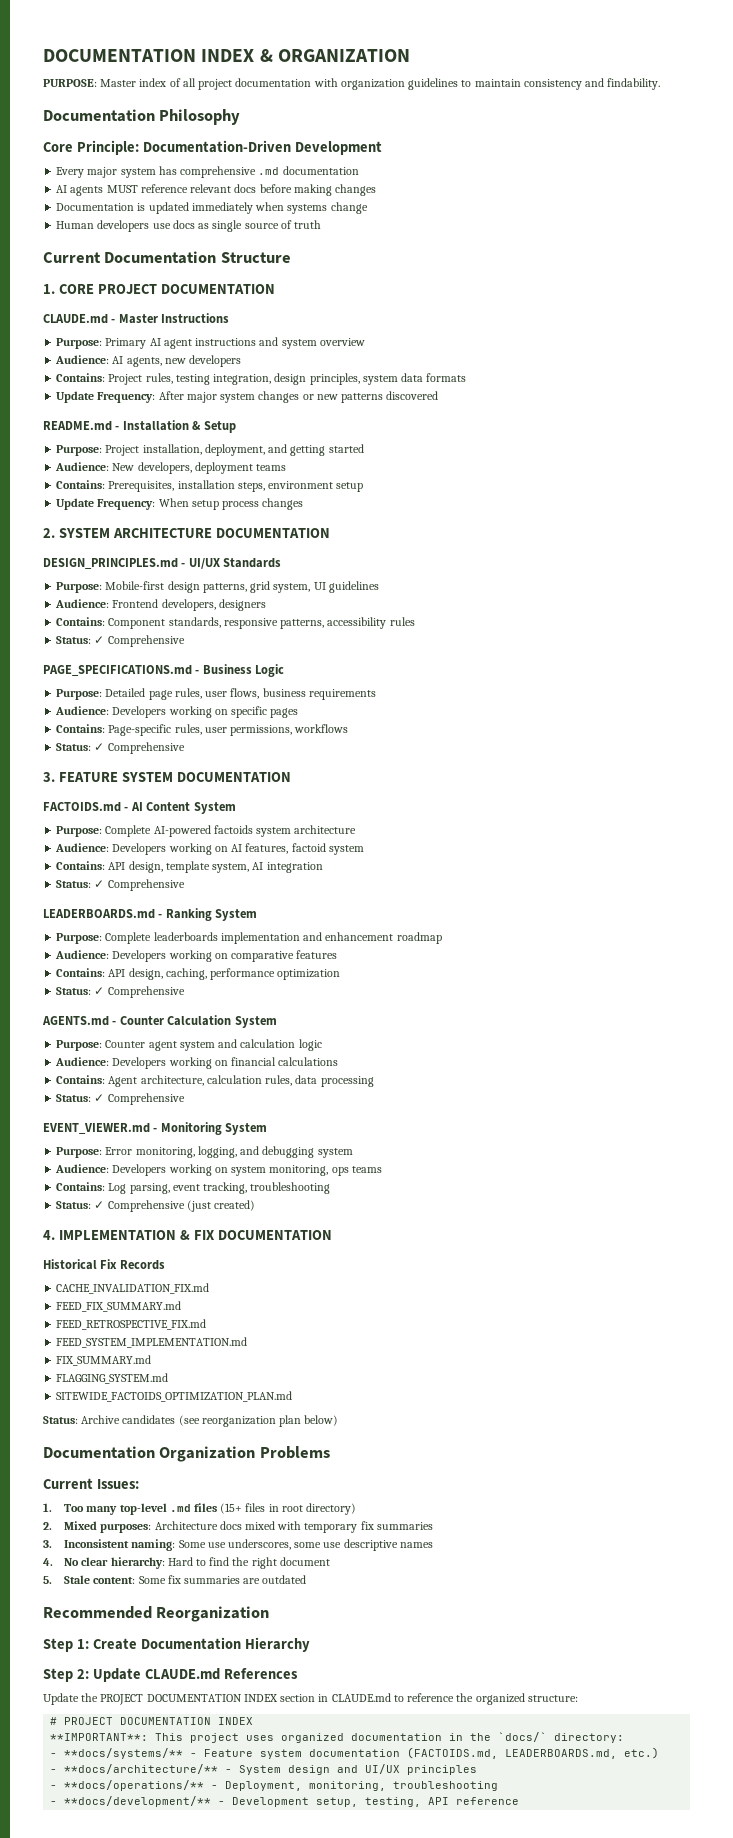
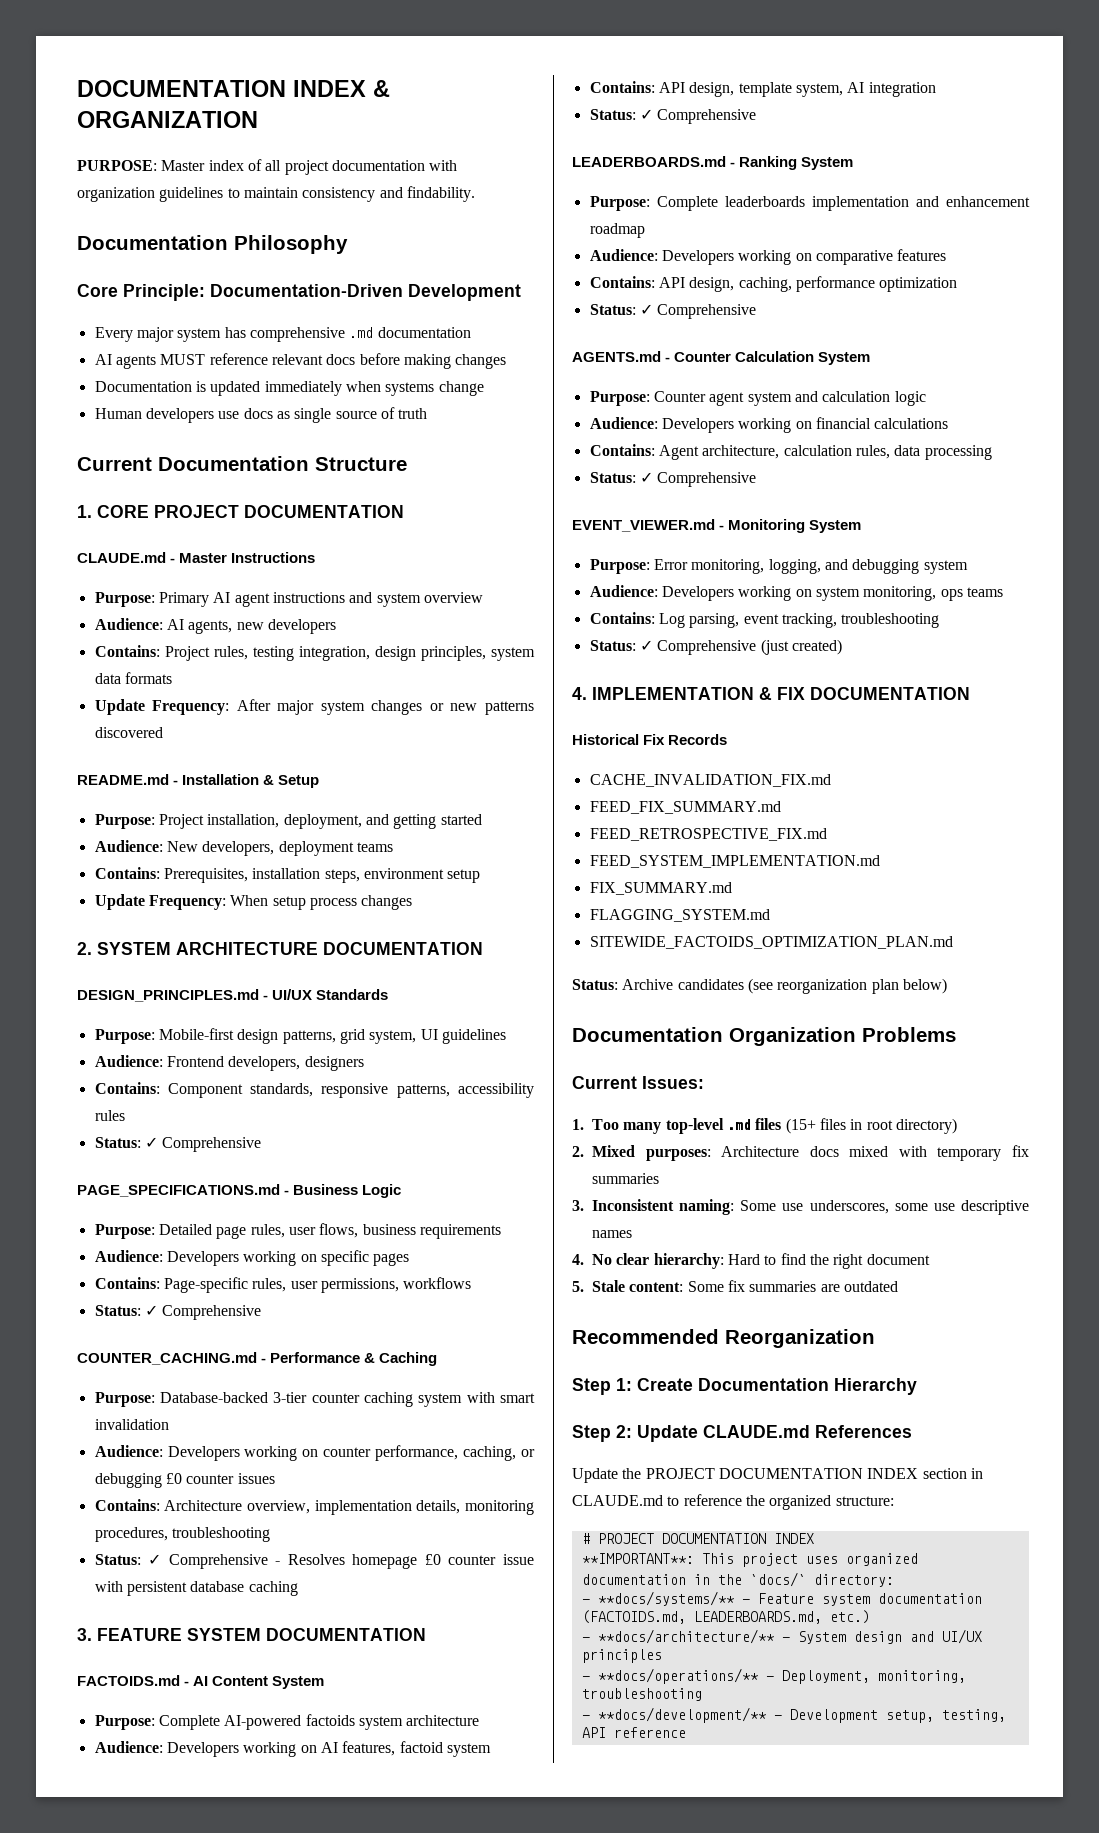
(185, 748) none -> [77,1352,438,1366] [94,1392,535,1407] [94,1419,169,1430] [94,1445,535,1461] [94,1473,275,1488] [94,1499,534,1515] [94,1527,270,1542] [94,1554,534,1569] [94,1581,298,1596] // COUNTER_CACHING.md - Performance & Caching // Purpose: Database-backed 3-tier counter caching system with smart invalidation // Audience: Developers working on counter performance, caching, or debugging £0 counter issues // Contains: Architecture overview, implementation details, monitoring procedures, troubleshooting // Status: ✓ Comprehensive - Resolves homepage £0 counter issue with persistent database caching

